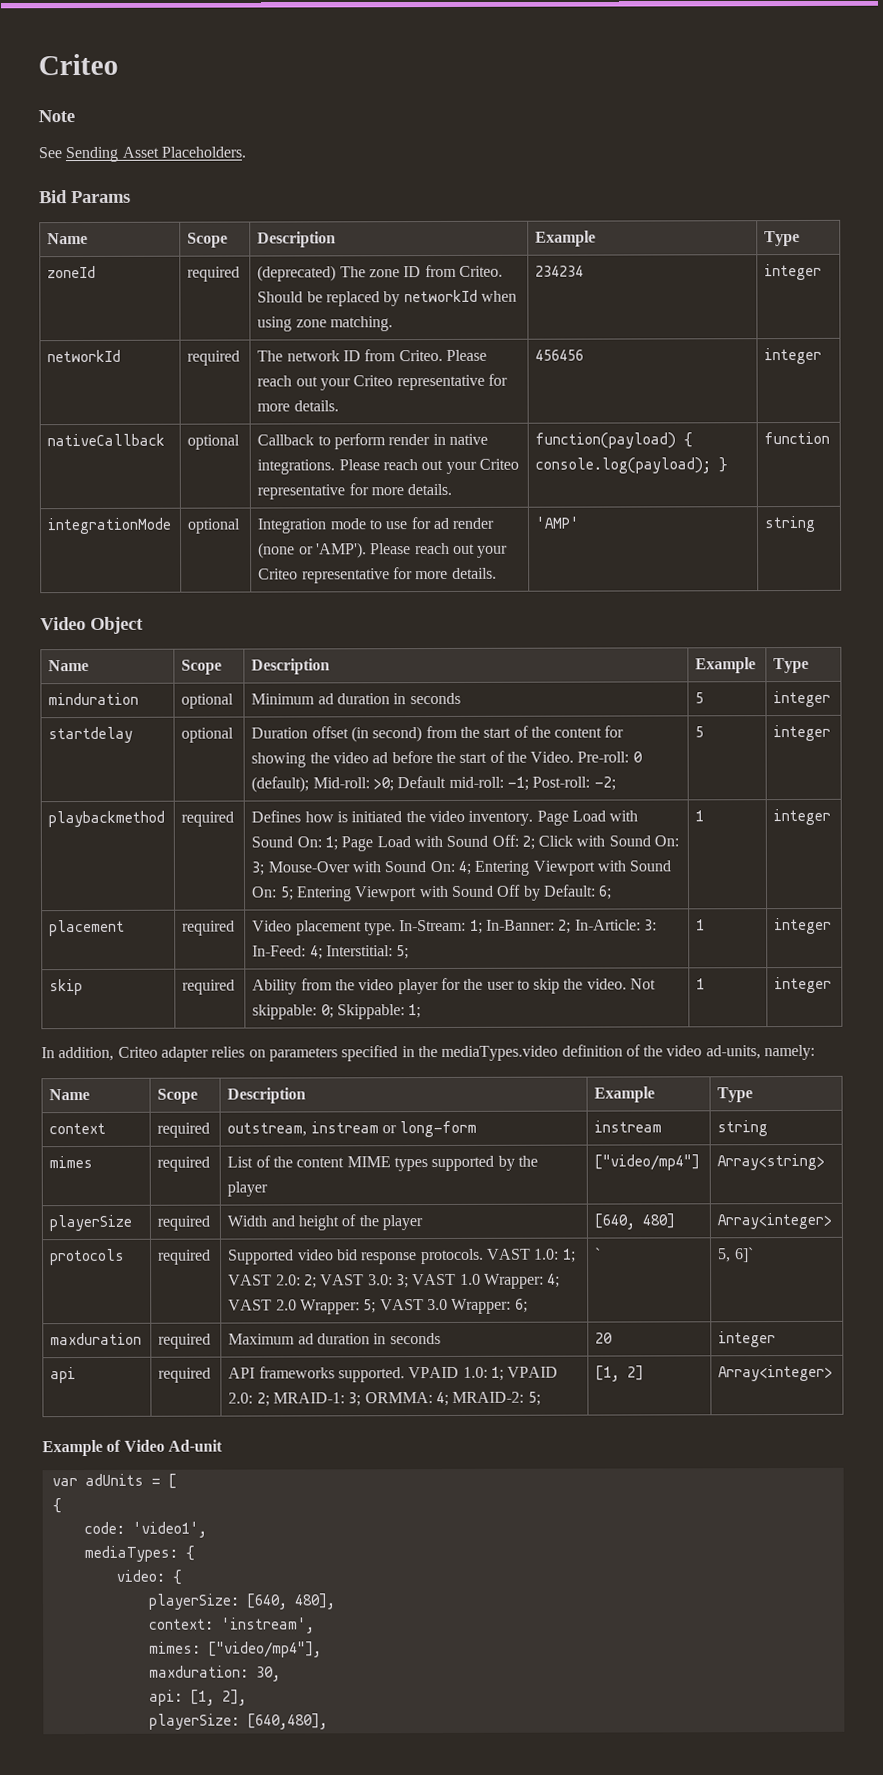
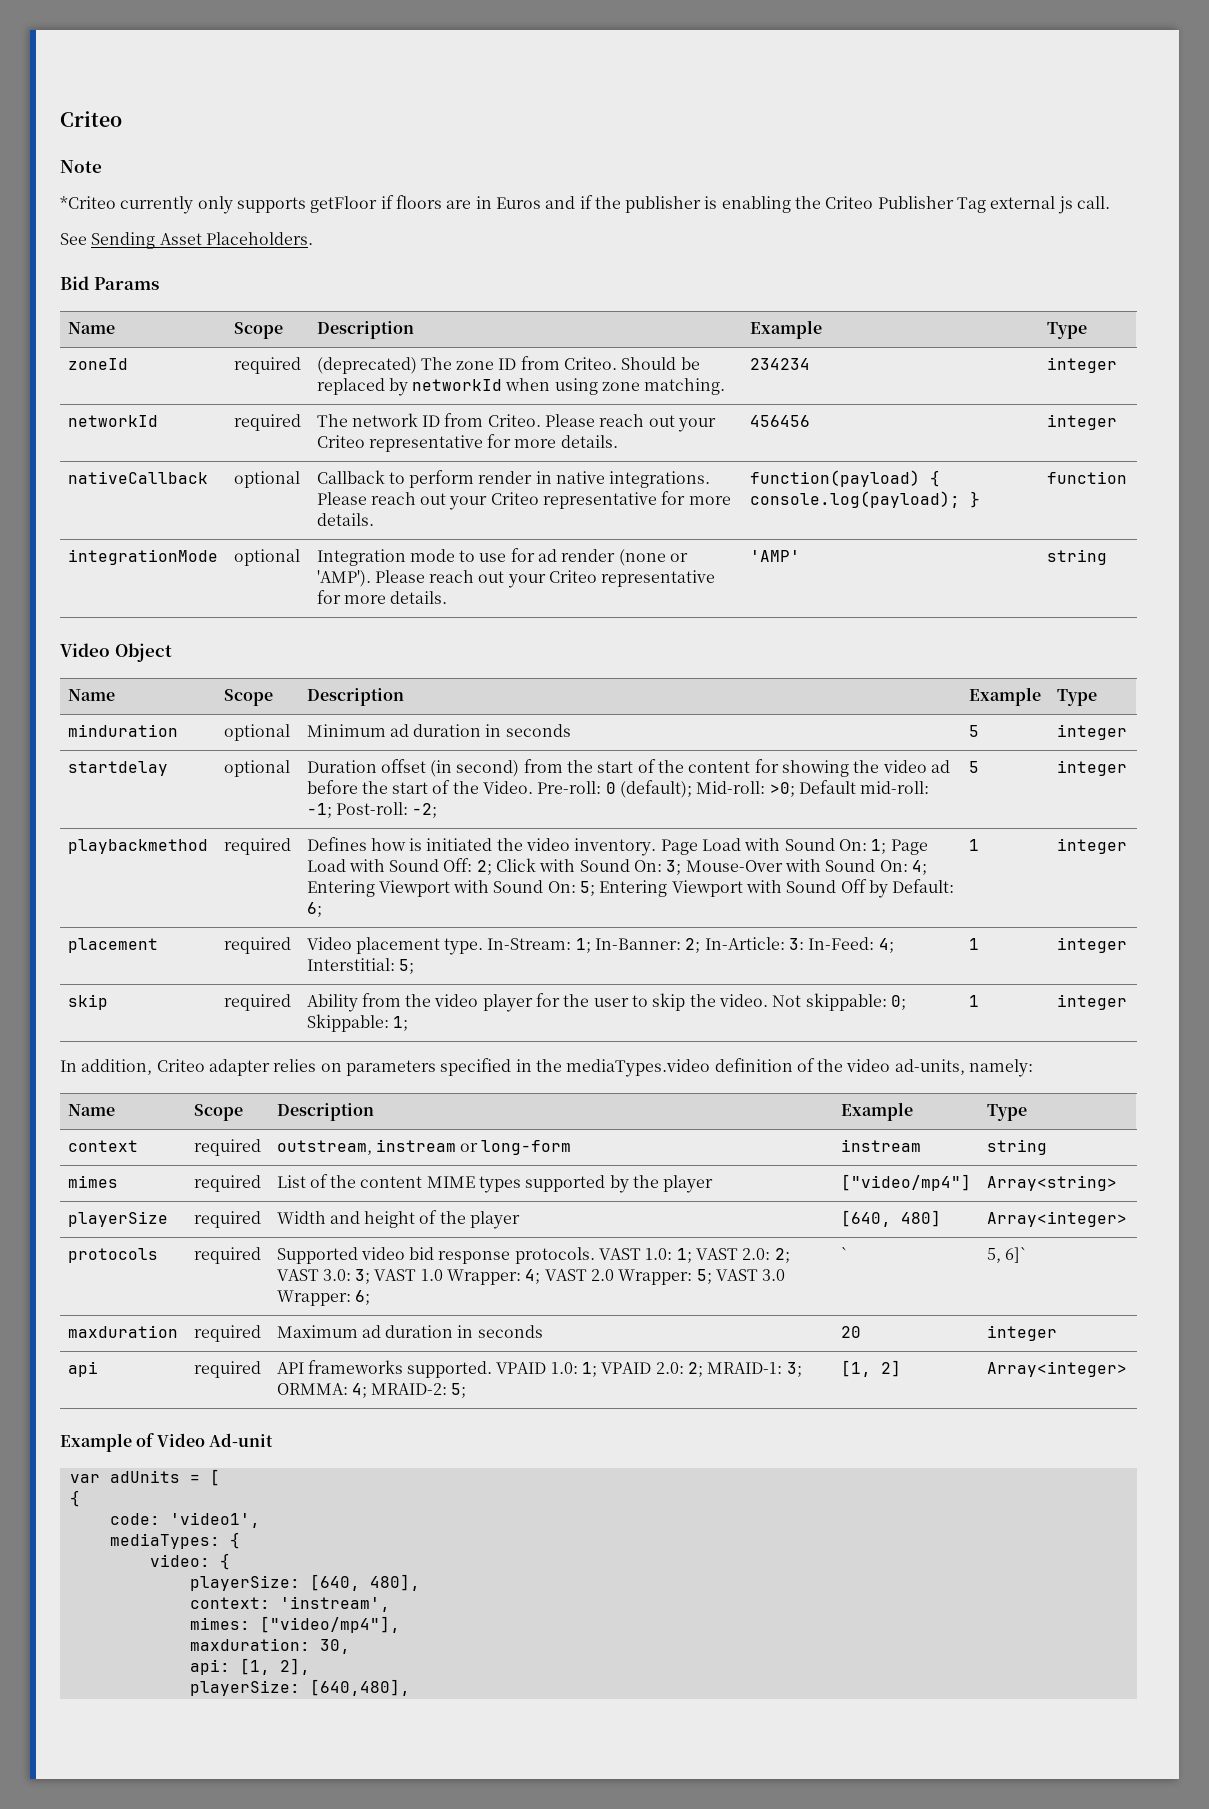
(75, 116) none -> [60,195,1111,214] // *Criteo currently only supports getFloor if floors are in Euros and if the publisher is enabling the Criteo Publisher Tag external js call.

